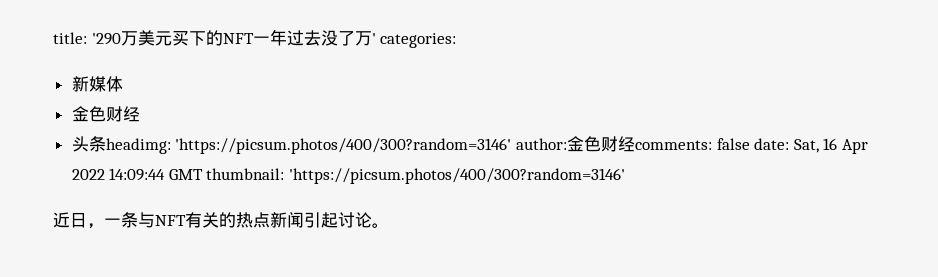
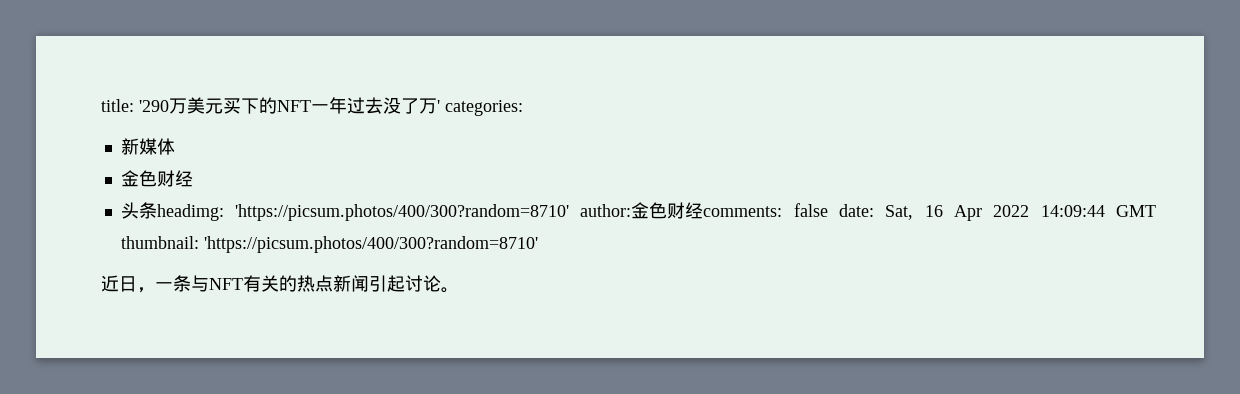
[175,138,512,154] 'https://picsum.photos/400/300?random=3146' -> [235,204,570,221] 'https://picsum.photos/400/300?random=8710'
[289,168,626,184] 'https://picsum.photos/400/300?random=3146' -> [203,236,538,253] 'https://picsum.photos/400/300?random=8710'

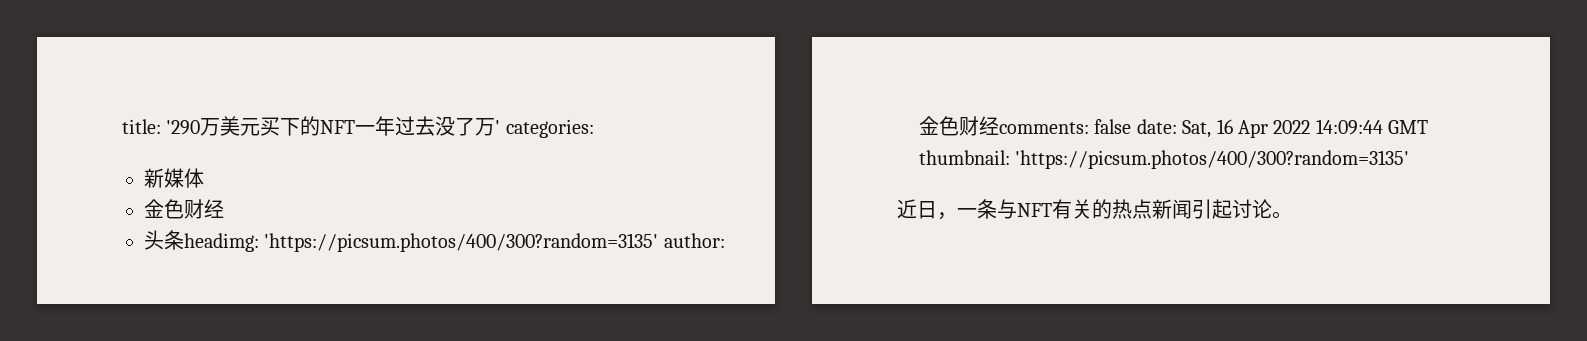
[235,204,570,221] 'https://picsum.photos/400/300?random=8710' -> [264,233,659,252] 'https://picsum.photos/400/300?random=3135'
[203,236,538,253] 'https://picsum.photos/400/300?random=8710' -> [1015,150,1410,169] 'https://picsum.photos/400/300?random=3135'

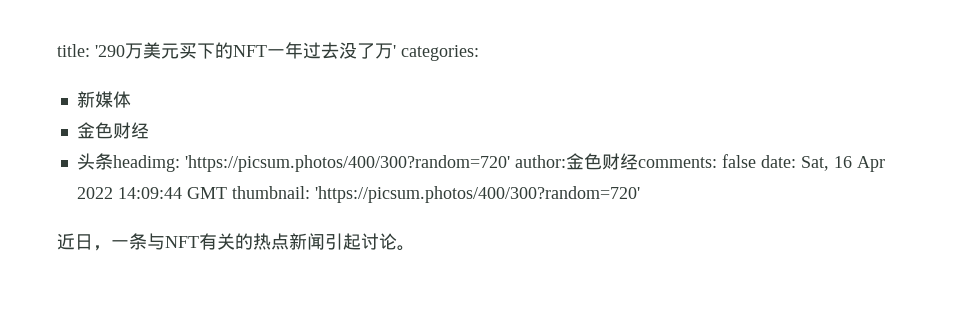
[264,233,659,252] 'https://picsum.photos/400/300?random=3135' -> [184,155,510,172] 'https://picsum.photos/400/300?random=720'
[1015,150,1410,169] 'https://picsum.photos/400/300?random=3135' -> [314,186,640,203] 'https://picsum.photos/400/300?random=720'

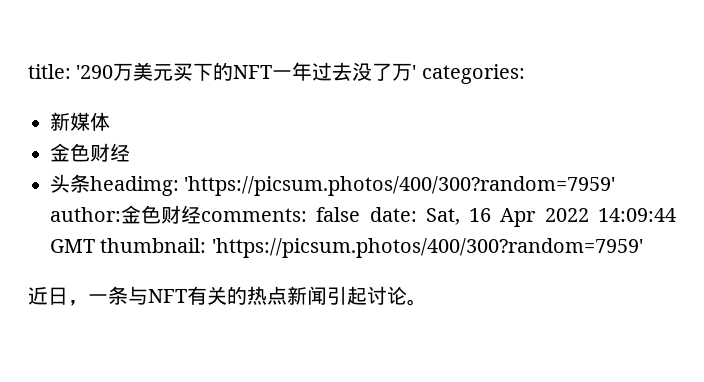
[184,155,510,172] 'https://picsum.photos/400/300?random=720' -> [184,176,616,196] 'https://picsum.photos/400/300?random=7959'
[314,186,640,203] 'https://picsum.photos/400/300?random=720' -> [211,238,643,258] 'https://picsum.photos/400/300?random=7959'

